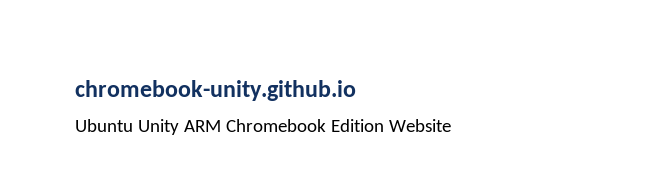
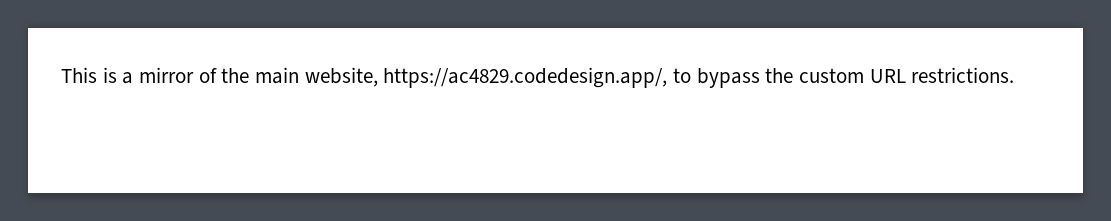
[75,80,356,101] [75,119,451,135] chromebook-unity.github.io // Ubuntu Unity ARM Chromebook Edition Website -> [61,67,1015,88] This is a mirror of the main website, https://ac4829.codedesign.app/, to bypass the custom URL restrictions.

